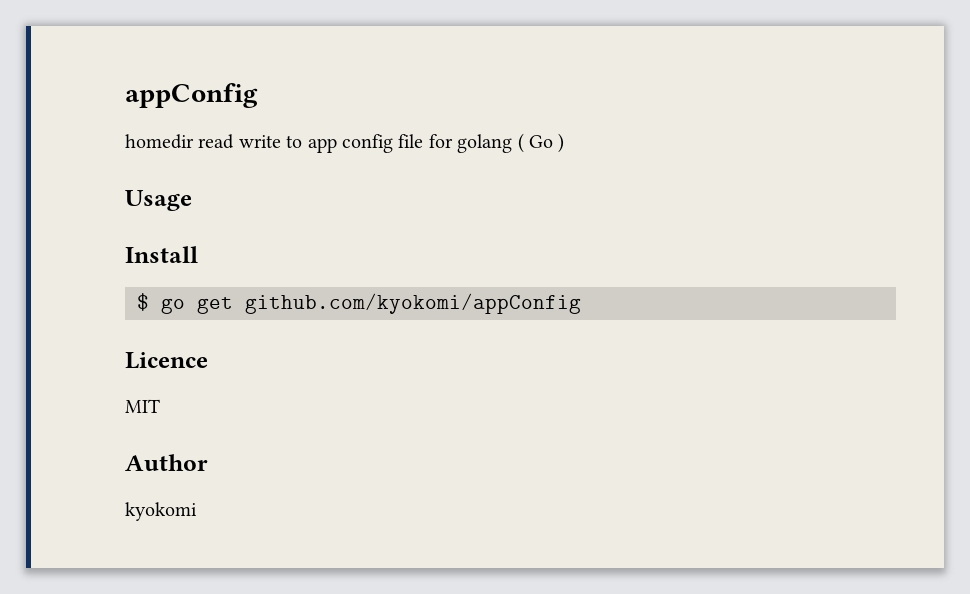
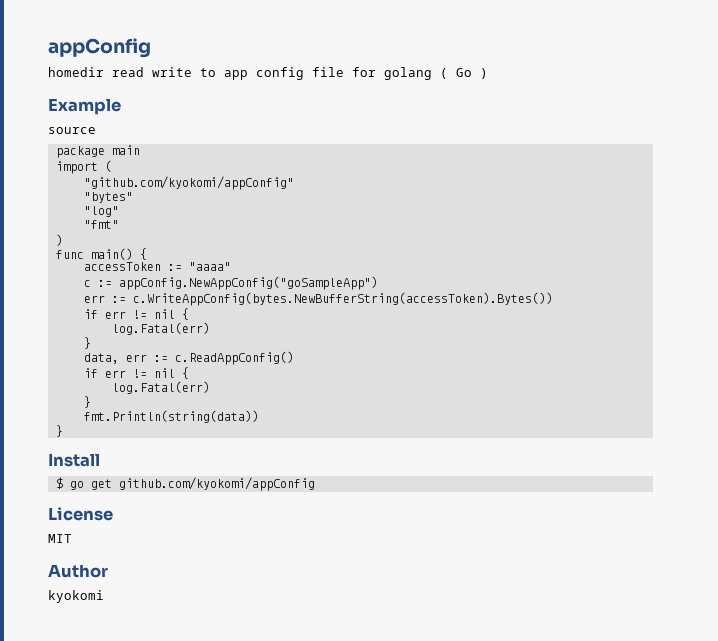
[125,190,192,211] Usage -> [48,98,121,115] [48,127,96,134] [55,145,140,158] [55,160,112,174] [83,176,294,190] [83,192,133,203] [83,206,119,217] [83,220,119,229] [55,234,63,246] [55,248,147,260] [83,262,231,271] [83,276,378,290] [83,292,553,306] [83,308,189,320] [111,322,210,335] [83,337,91,349] [83,351,294,365] [83,367,189,379] [111,381,210,394] [83,396,91,408] [83,410,259,423] [55,425,63,437] Example // source // package main // import ( // "github.com/kyokomi/appConfig" // "bytes" // "log" // "fmt" // ) // func main() { // accessToken := "aaaa" // c := appConfig.NewAppConfig("goSampleApp") // err := c.WriteAppConfig(bytes.NewBufferString(accessToken).Bytes()) // if err != nil { // log.Fatal(err) // } // data, err := c.ReadAppConfig() // if err != nil { // log.Fatal(err) // } // fmt.Println(string(data)) // }
[125,352,208,369] Licence -> [48,507,113,521] License

